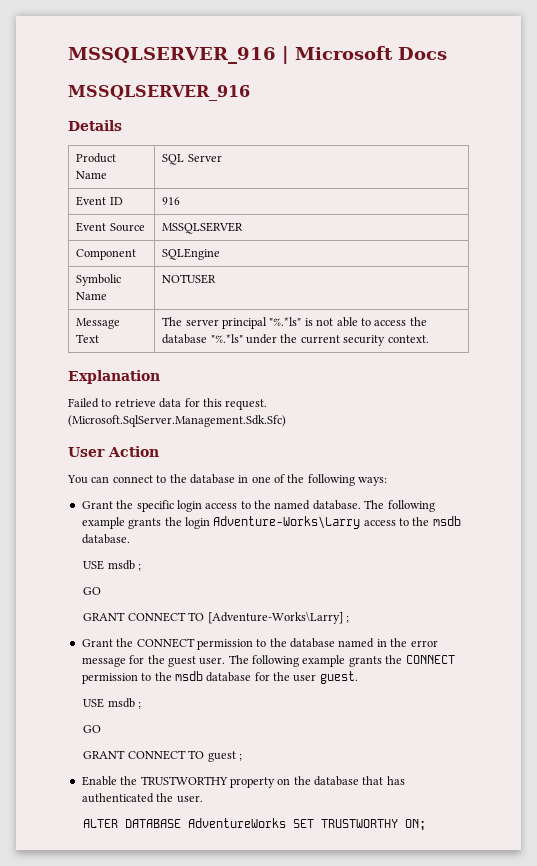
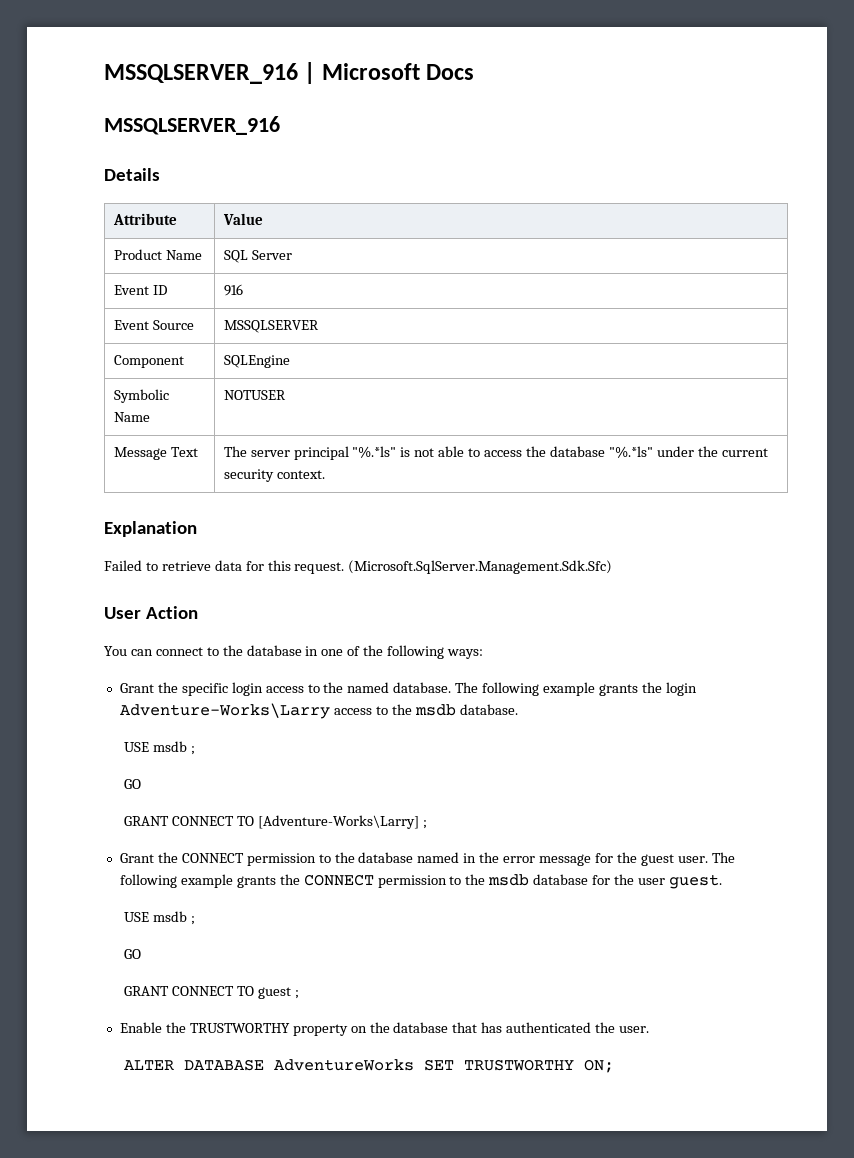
(122, 125) none -> [112,213,177,225] [222,213,263,225] // Attribute | Value

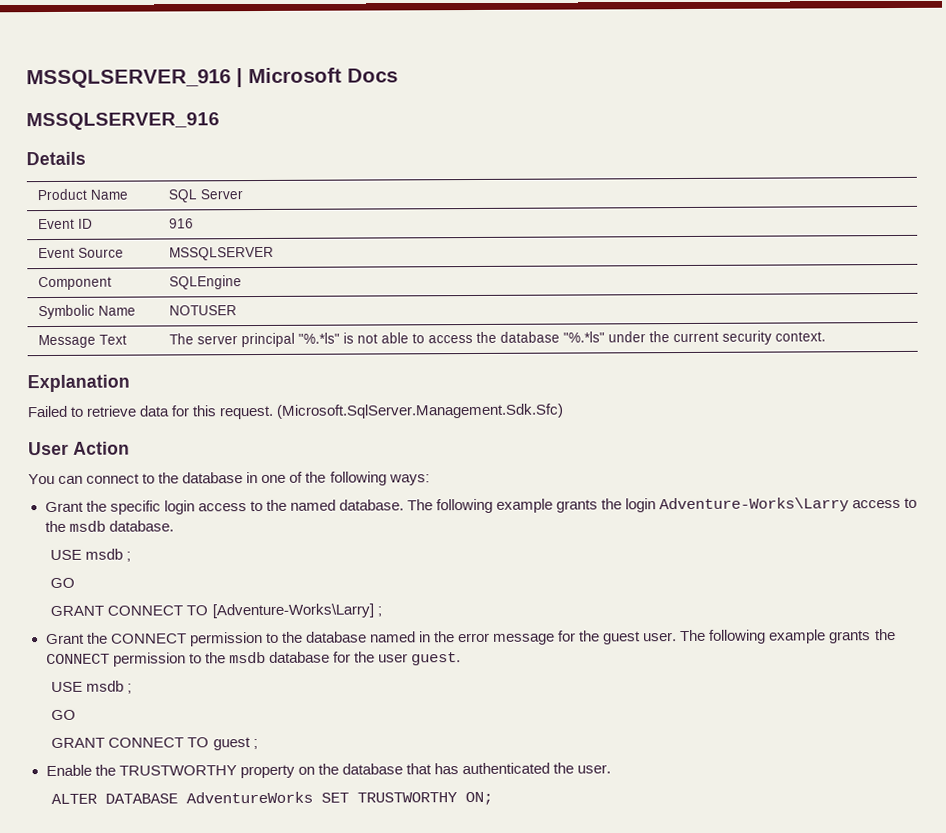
[112,213,177,225] [222,213,263,225] // Attribute | Value -> (86, 158) none

